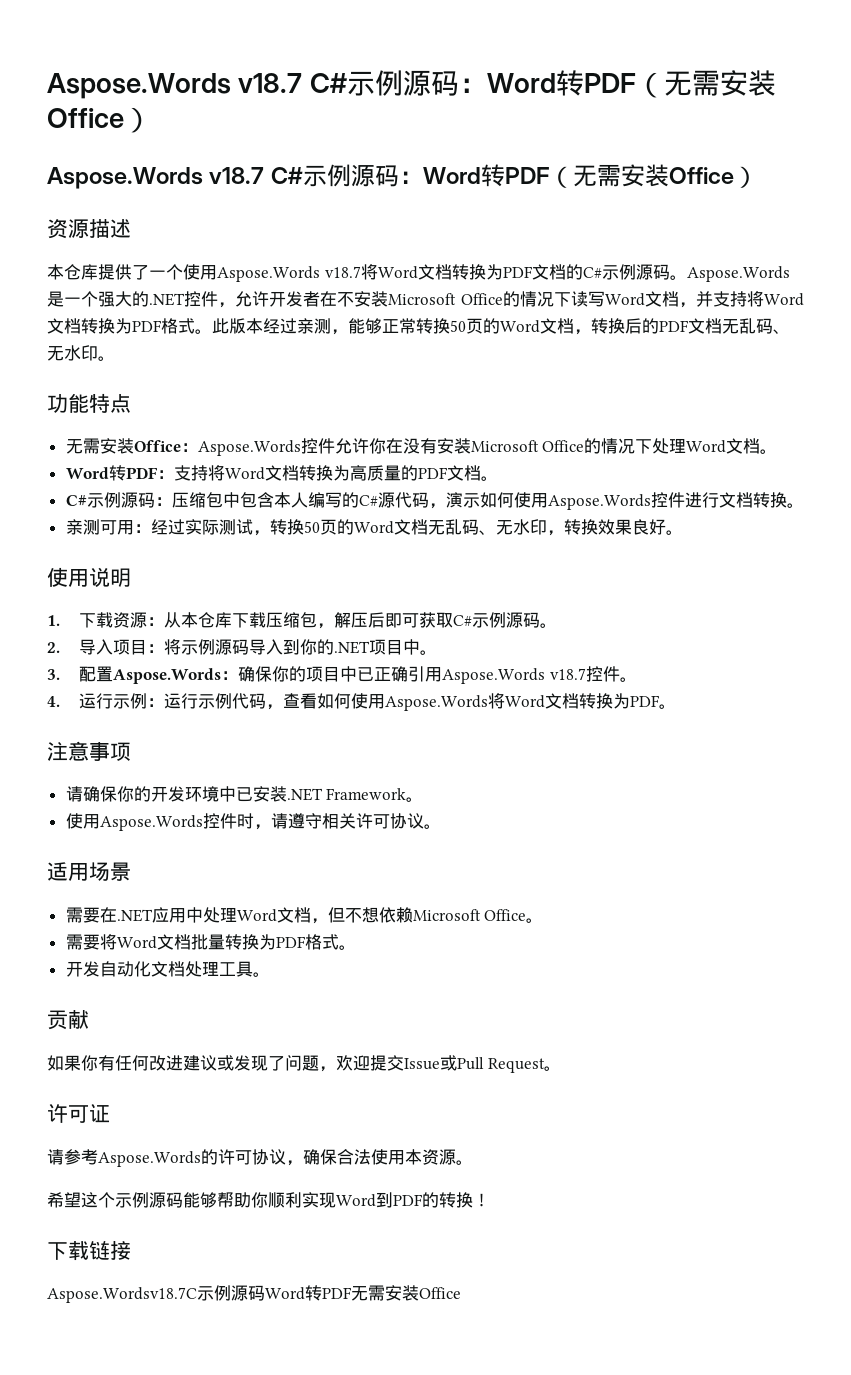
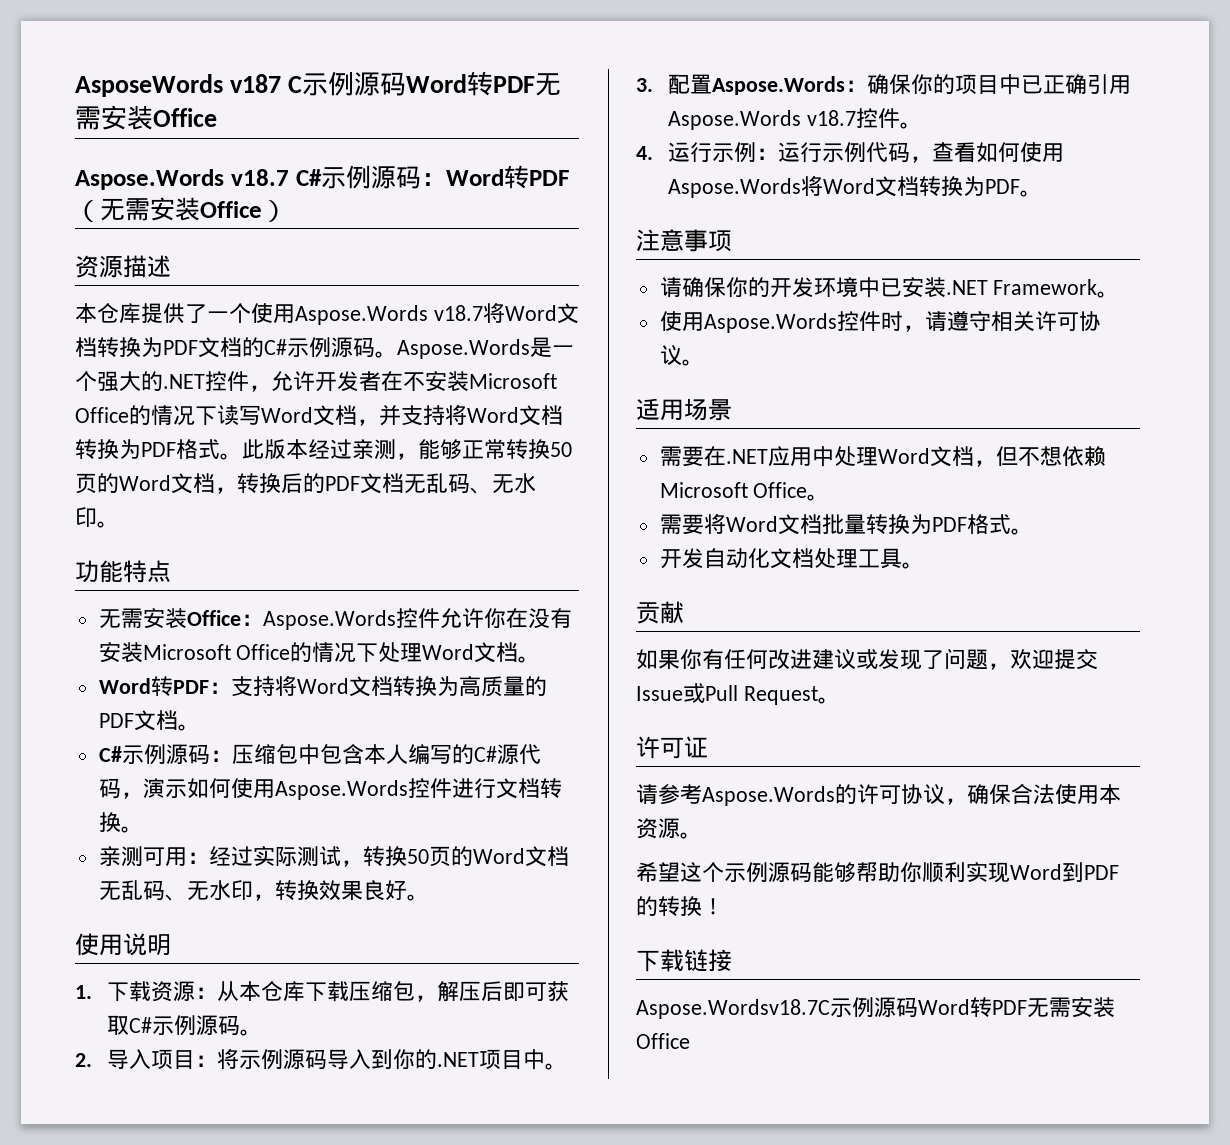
[47,70,776,99] [47,107,152,133] Aspose.Words v18.7 C#示例源码：Word转PDF（无需安装Office） -> [75,71,562,97] [75,105,217,130] AsposeWords v187 C示例源码Word转PDF无需安装Office

